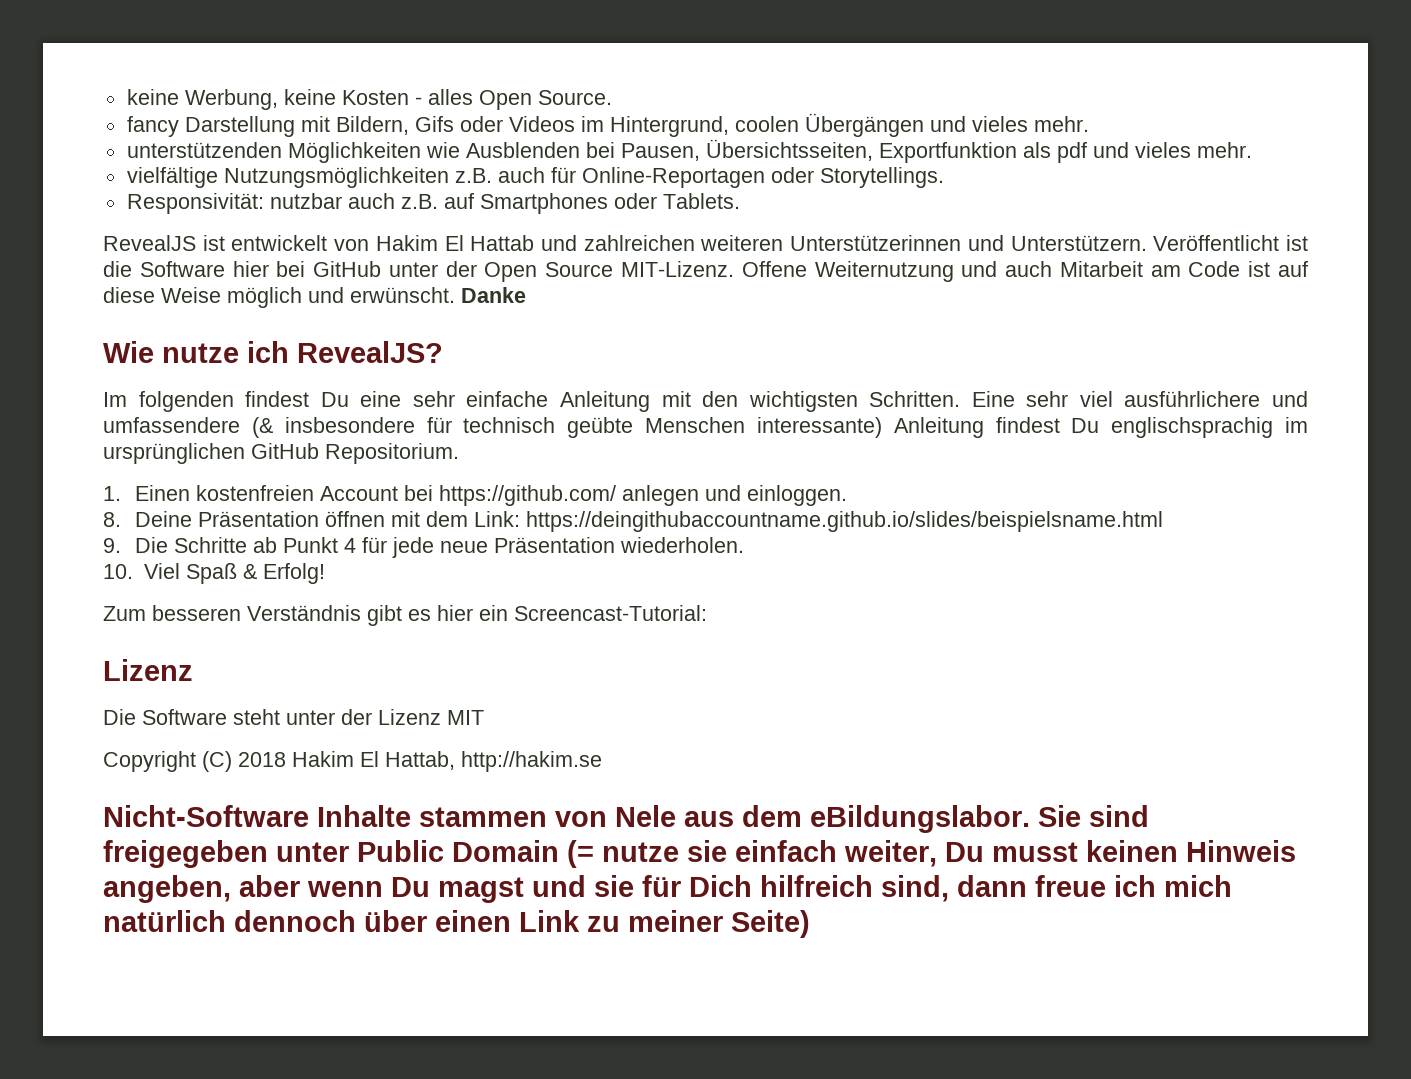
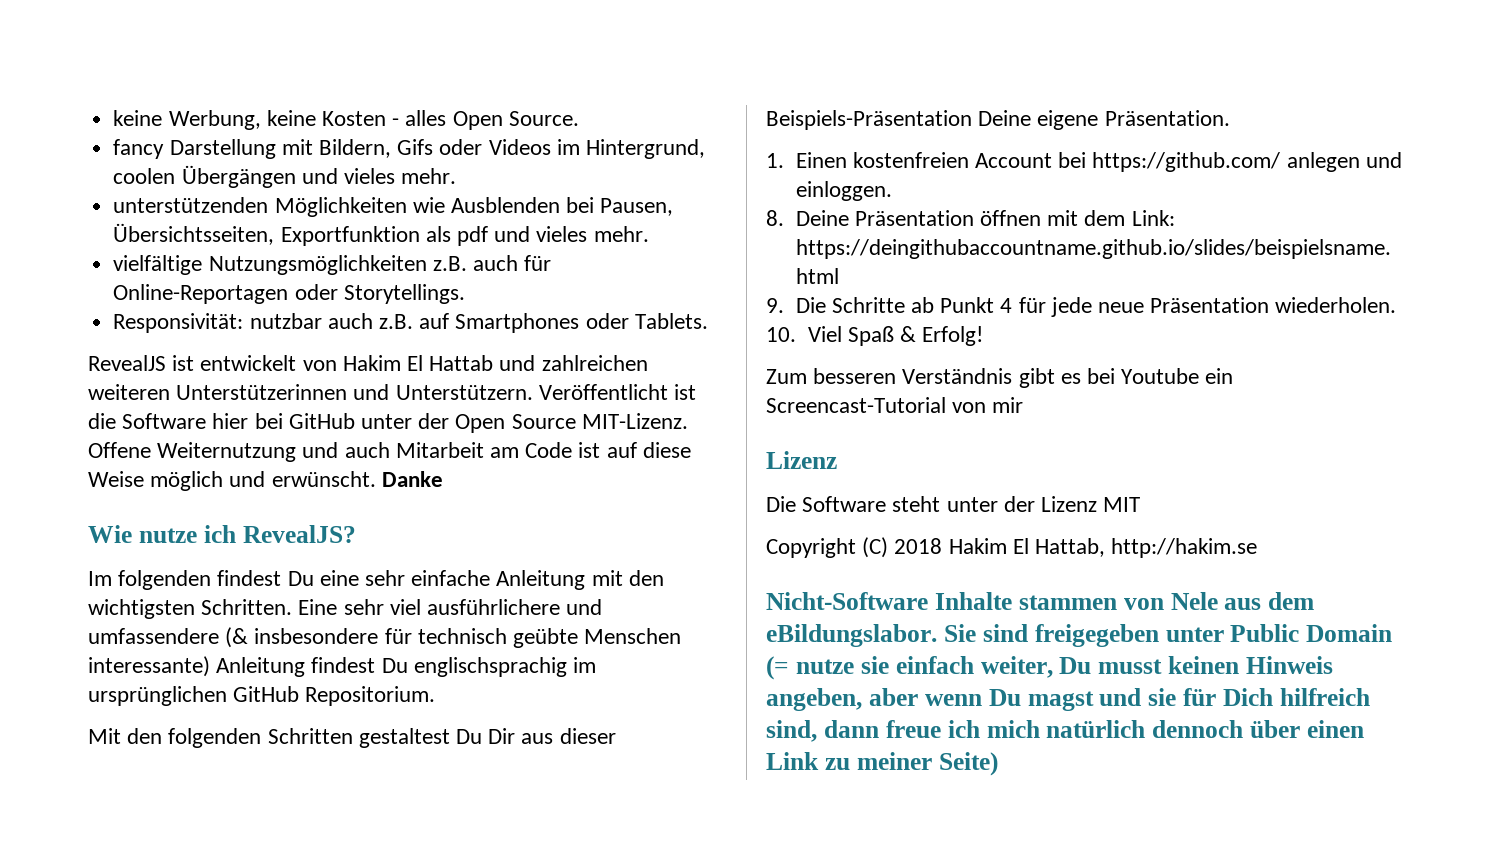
(459, 453) none -> [88,728,616,748] [766,110,1230,130] // Mit den folgenden Schritten gestaltest Du Dir aus dieser Beispiels-Präsentation Deine eigene Präsentation.
[437,605,707,621] hier ein Screencast-Tutorial: -> [1087,368,1234,384] [766,397,1024,413] bei Youtube ein Screencast-Tutorial von mir

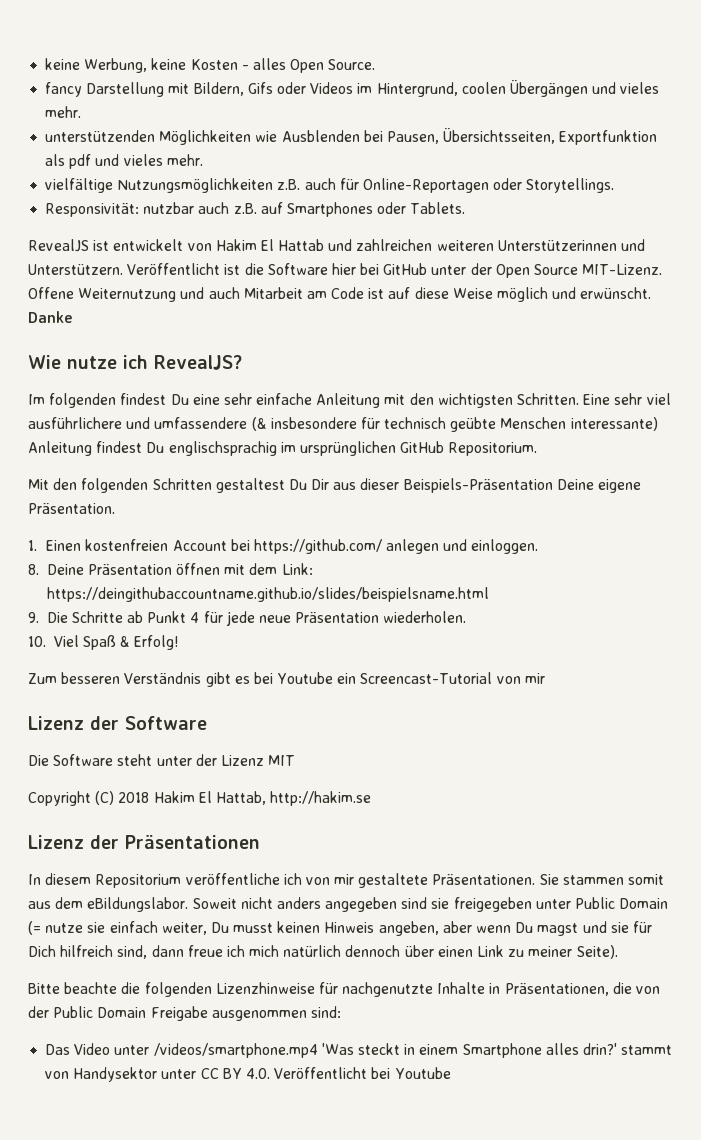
(837, 460) none -> [90,716,207,730] der Software
[766,592,1315,610] [766,624,1028,647] Nicht-Software Inhalte stammen von Nele aus dem eBildungslabor. Sie sind -> [28,835,260,849] [28,873,665,888] [28,897,450,912] Lizenz der Präsentationen // In diesem Repositorium veröffentliche ich von mir gestaltete Präsentationen. Sie stammen somit aus dem eBildungslabor. Soweit nicht anders angegeben sind sie
[938,752,998,776] Seite) -> [576,945,618,959] [28,982,661,997] [28,1006,341,1021] [45,1043,673,1058] [45,1067,451,1082] Seite). // Bitte beachte die folgenden Lizenzhinweise für nachgenutzte Inhalte in Präsentationen, die von der Public Domain Freigabe ausgenommen sind: // Das Video unter /videos/smartphone.mp4 'Was steckt in einem Smartphone alles drin?' stammt von Handysektor unter CC BY 4.0. Veröffentlicht bei Youtube

